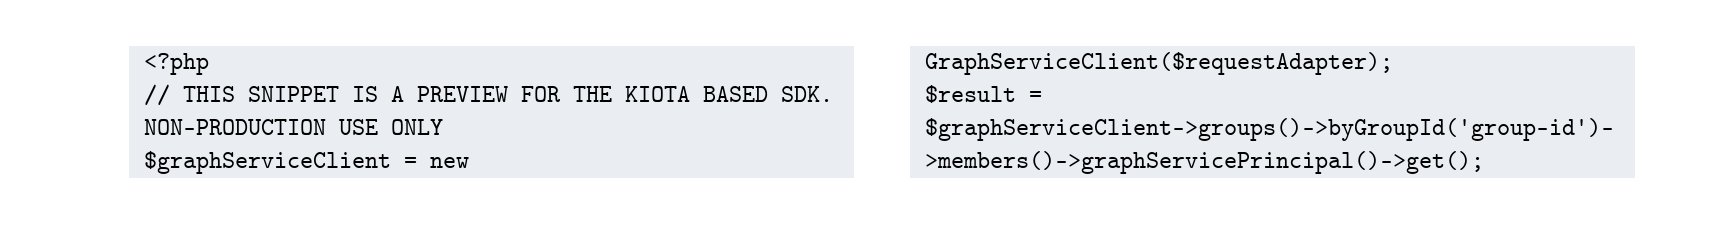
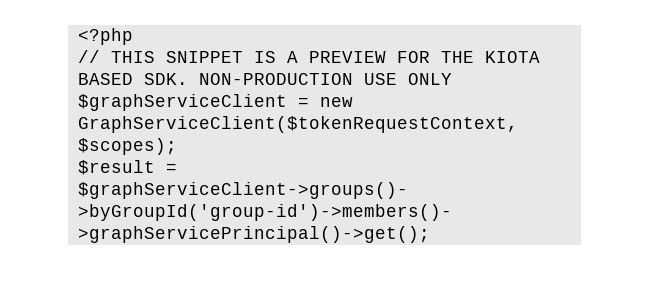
[924,52,1393,75] GraphServiceClient($requestAdapter); -> [77,116,518,133] [77,138,177,155] GraphServiceClient($tokenRequestContext, $scopes);

